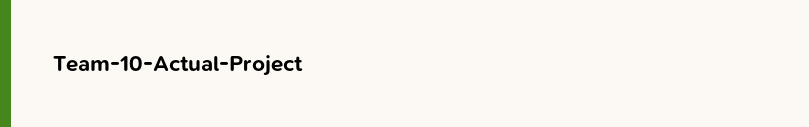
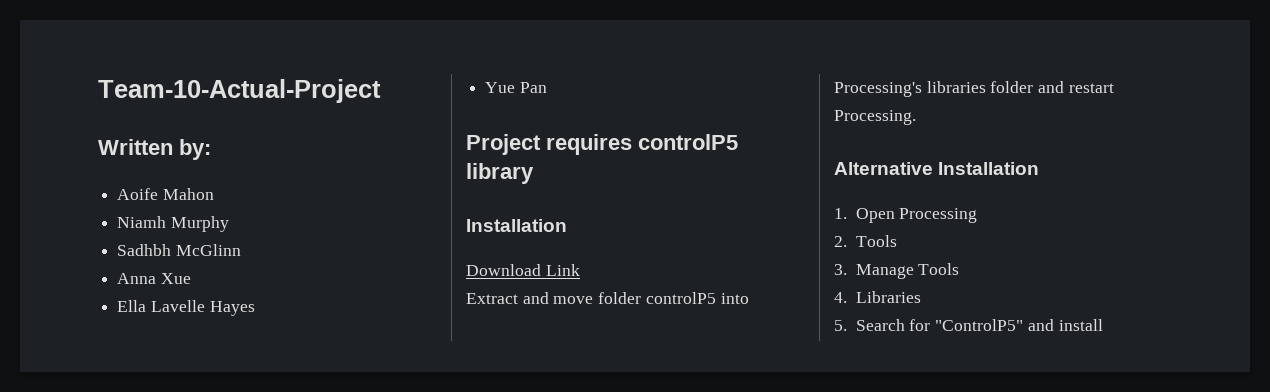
(303, 65) none -> [98,139,211,160] [117,188,214,200] [117,216,229,232] [117,244,241,256] [117,273,191,284] [117,300,255,316] [485,82,547,93] [466,134,738,155] [466,163,534,184] [466,219,567,232] [466,264,580,276] [466,292,749,304] [834,81,1114,97] [834,110,916,125] [834,162,1040,175] [834,208,978,223] [834,235,897,247] [834,263,960,279] [834,291,921,303] [834,319,1103,331] // Written by: // Aoife Mahon // Niamh Murphy // Sadhbh McGlinn // Anna Xue // Ella Lavelle Hayes // Yue Pan // Project requires controlP5 library // Installation // Download Link // Extract and move folder controlP5 into Processing's libraries folder and restart Processing. // Alternative Installation // 1. Open Processing // 2. Tools // 3. Manage Tools // 4. Libraries // 5. Search for "ControlP5" and install

